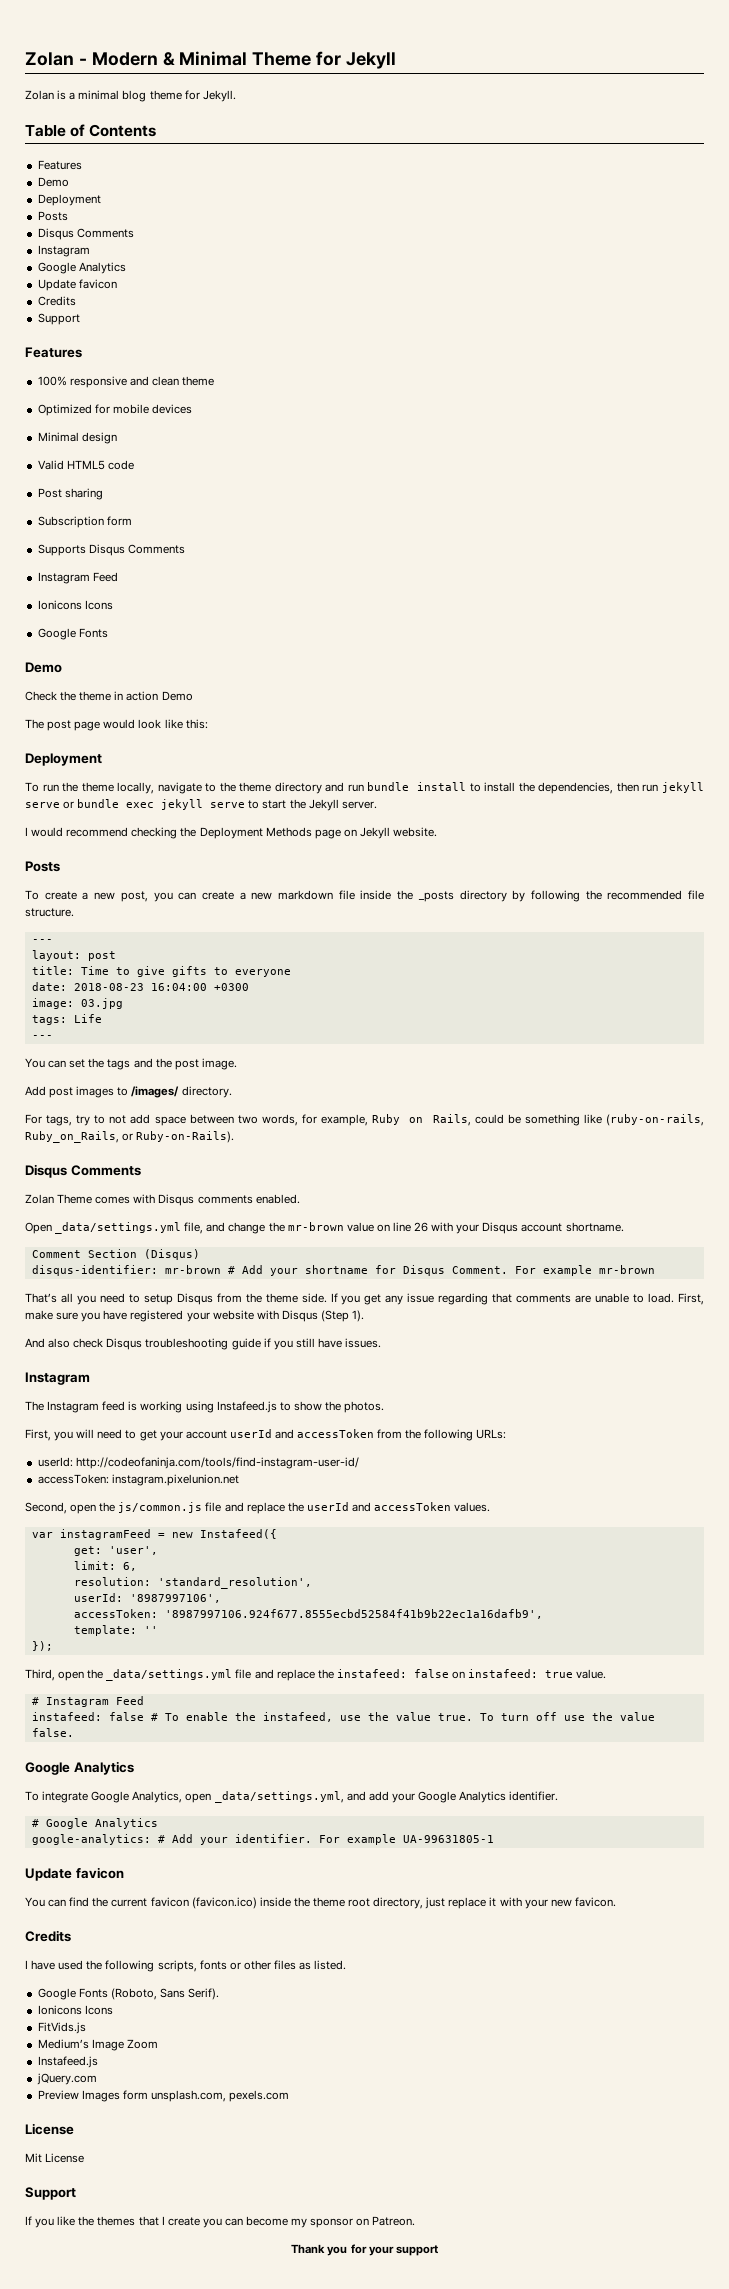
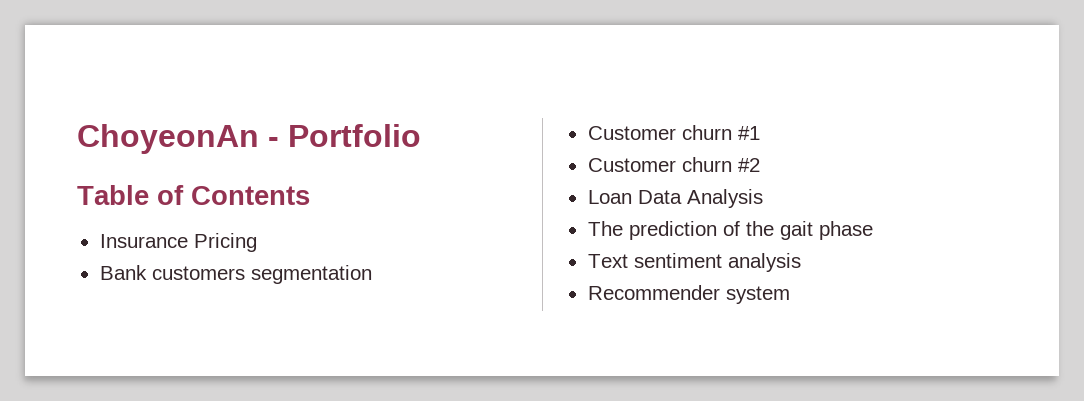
[25,51,397,69] [25,90,236,102] [25,124,157,137] [37,160,82,170] [37,177,69,187] [37,194,101,206] [37,211,68,221] [37,228,134,240] [37,245,90,257] [37,262,126,274] [37,279,117,291] [37,296,76,306] [37,313,80,325] [25,347,82,358] [37,376,215,388] [37,404,192,416] [37,432,117,444] [37,460,134,470] [37,488,103,500] [37,516,132,528] [37,544,185,556] [37,572,118,584] [37,600,113,610] [37,628,108,640] [25,662,62,673] [25,691,193,701] [25,719,208,731] [25,753,102,766] [25,782,704,794] [25,799,377,811] [25,827,438,839] [25,861,60,872] [25,890,704,902] [25,908,74,917] [31,939,53,943] [31,950,116,961] [31,966,291,977] [31,982,249,991] [31,998,123,1009] [31,1014,102,1025] [31,1035,53,1039] [25,1058,237,1070] [25,1086,232,1098] [25,1114,704,1126] [25,1131,235,1143] [25,1164,141,1178] [25,1194,300,1206] [25,1222,624,1234] [31,1249,200,1260] [31,1265,655,1276] [25,1293,704,1305] [25,1310,365,1322] [25,1338,382,1350] [25,1372,90,1385] [25,1401,385,1413] [25,1429,507,1441] [37,1457,359,1469] [37,1474,239,1486] [25,1502,491,1514] [31,1529,277,1540] [73,1546,158,1556] [73,1561,137,1571] [73,1577,312,1589] [73,1593,221,1603] [73,1609,543,1619] [73,1625,158,1636] [31,1641,53,1651] [25,1669,607,1681] [31,1696,144,1707] [31,1712,655,1722] [31,1728,74,1737] [25,1761,134,1775] [25,1791,559,1803] [31,1818,158,1829] [31,1834,494,1845] [25,1867,124,1881] [25,1897,616,1909] [25,1930,71,1942] [25,1960,347,1972] [37,1988,220,2000] [37,2005,113,2015] [37,2022,86,2034] [37,2039,158,2051] [37,2056,98,2068] [36,2073,97,2085] [37,2090,290,2102] [25,2123,74,2135] [25,2153,85,2163] [25,2187,76,2200] [25,2216,416,2228] [291,2244,438,2256] Zolan - Modern & Minimal Theme for Jekyll // Zolan is a minimal blog theme for Jekyll. // Table of Contents // Features // Demo // Deployment // Posts // Disqus Comments // Instagram // Google Analytics // Update favicon // Credits // Support // Features // 100% responsive and clean theme // Optimized for mobile devices // Minimal design // Valid HTML5 code // Post sharing // Subscription form // Supports Disqus Comments // Instagram Feed // Ionicons Icons // Google Fonts // Demo // Check the theme in action Demo // The post page would look like this: // Deployment // To run the theme locally, navigate to the theme directory and run bundle install to install the dependencies, then run jekyll serve or bundle exec jekyll serve to start the Jekyll server. // I would recommend checking the Deployment Methods page on Jekyll website. // Posts // To create a new post, you can create a new markdown file inside the _posts directory by following the recommended file structure. // --- // layout: post // title: Time to give gifts to everyone // date: 2018-08-23 16:04:00 +0300 // image: 03.jpg // tags: Life // --- // You can set the tags and the post image. // Add post images to /images/ directory. // For tags, try to not add space between two words, for example, Ruby on Rails, could be something like (ruby-on-rails, Ruby_on_Rails, or Ruby-on-Rails). // Disqus Comments // Zolan Theme comes with Disqus comments enabled. // Open _data/settings.yml file, and change the mr-brown value on line 26 with your Disqus account shortname. // Comment Section (Disqus) // disqus-identifier: mr-brown # Add your shortname for Disqus Comment. For example mr-brown // That’s all you need to setup Disqus from the theme side. If you get any issue regarding that comments are unable to load. First, make sure you have registered your website with Disqus (Step 1). // And also check Disqus troubleshooting guide if you still have issues. // Instagram // The Instagram feed is working using Instafeed.js to show the photos. // First, you will need to get your account userId and accessToken from the following URLs: // userId: http://codeofaninja.com/tools/find-instagram-user-id/ // accessToken: instagram.pixelunion.net // Second, open the js/common.js file and replace the userId and accessToken values. // var instagramFeed = new Instafeed({ // get: 'user', // limit: 6, // resolution: 'standard_resolution', // userId: '8987997106', // accessToken: '8987997106.924f677.8555ecbd52584f41b9b22ec1a16dafb9', // template: '' // }); // Third, open the _data/settings.yml file and replace the instafeed: false on instafeed: true value. // # Instagram Feed // instafeed: false # To enable the instafeed, use the value true. To turn off use the value false. // Google Analytics // To integrate Google Analytics, open _data/settings.yml, and add your Google Analytics identifier. // # Google Analytics // google-analytics: # Add your identifier. For example UA-99631805-1 // Update favicon // You can find the current favicon (favicon.ico) inside the theme root directory, just replace it with your new favicon. // Credits // I have used the following scripts, fonts or other files as listed. // Google Fonts (Roboto, Sans Serif). // Ionicons Icons // FitVids.js // Medium’s Image Zoom // Instafeed.js // jQuery.com // Preview Images form unsplash.com, pexels.com // License // Mit License // Support // If you like the themes that I create you can become my sponsor on Patreon. // Thank you for your support -> [77,124,421,154] [77,185,310,205] [99,233,257,252] [99,265,372,284] [587,125,760,140] [587,157,760,172] [587,189,763,208] [587,221,873,240] [587,253,801,272] [587,285,790,304] ChoyeonAn - Portfolio // Table of Contents // Insurance Pricing // Bank customers segmentation // Customer churn #1 // Customer churn #2 // Loan Data Analysis // The prediction of the gait phase // Text sentiment analysis // Recommender system

